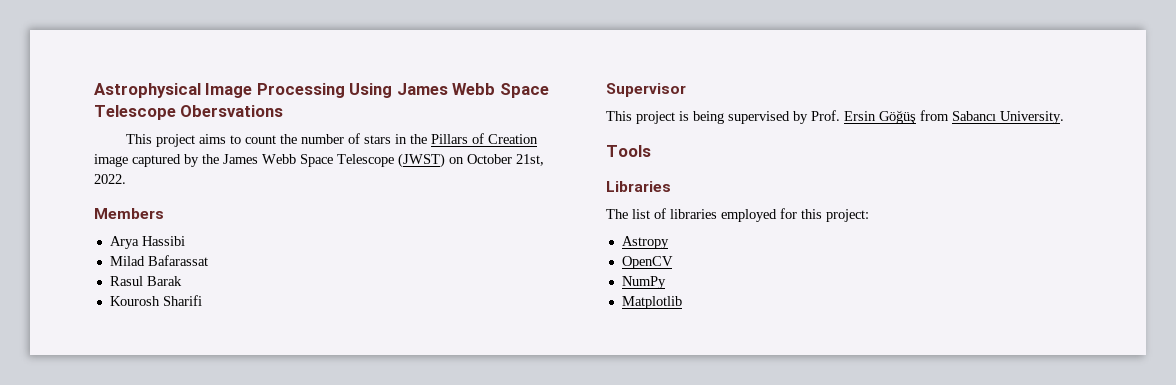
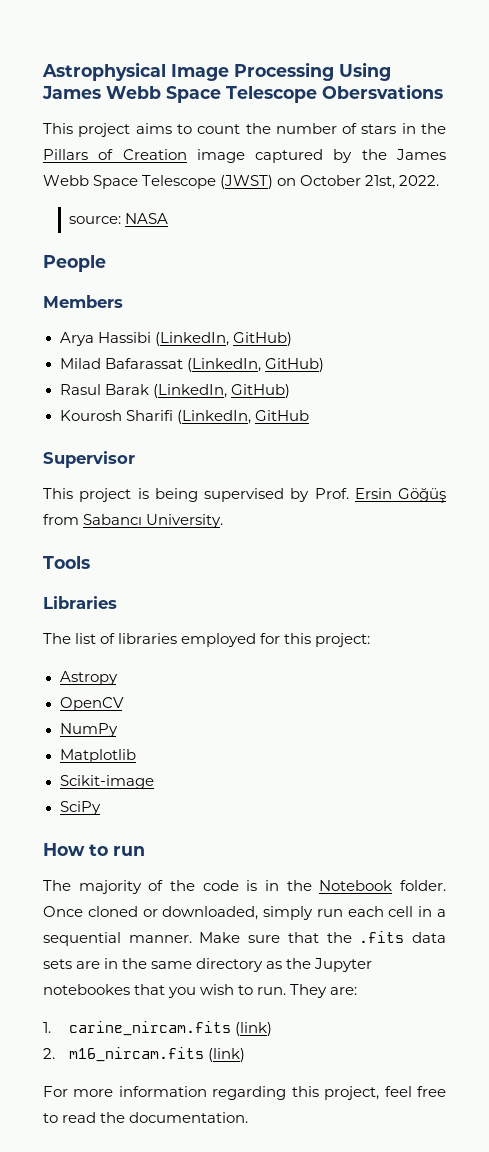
(126, 179) none -> [68,213,168,224] [43,255,106,272] // source: NASA // People
(185, 241) none -> [154,332,292,346] (LinkedIn, GitHub)
(208, 260) none -> [186,358,324,372] (LinkedIn, GitHub)
(182, 281) none -> [152,384,290,398] (LinkedIn, GitHub)
(202, 300) none -> [176,410,309,424] (LinkedIn, GitHub
(682, 302) none -> [59,775,154,789] [59,801,101,815] [43,843,145,856] [43,880,446,894] [43,906,446,920] [43,931,447,946] [43,958,373,972] [43,984,358,998] [43,1021,272,1036] [43,1047,245,1062] [43,1086,447,1100] [43,1112,249,1123] // Scikit-image // SciPy // How to run // The majority of the code is in the Notebook folder. Once cloned or downloaded, simply run each cell in a sequential manner. Make sure that the .fits data sets are in the same directory as the Jupyter notebookes that you wish to run. They are: // 1. carine_nircam.fits (link) // 2. m16_nircam.fits (link) // For more information regarding this project, feel free to read the documentation.

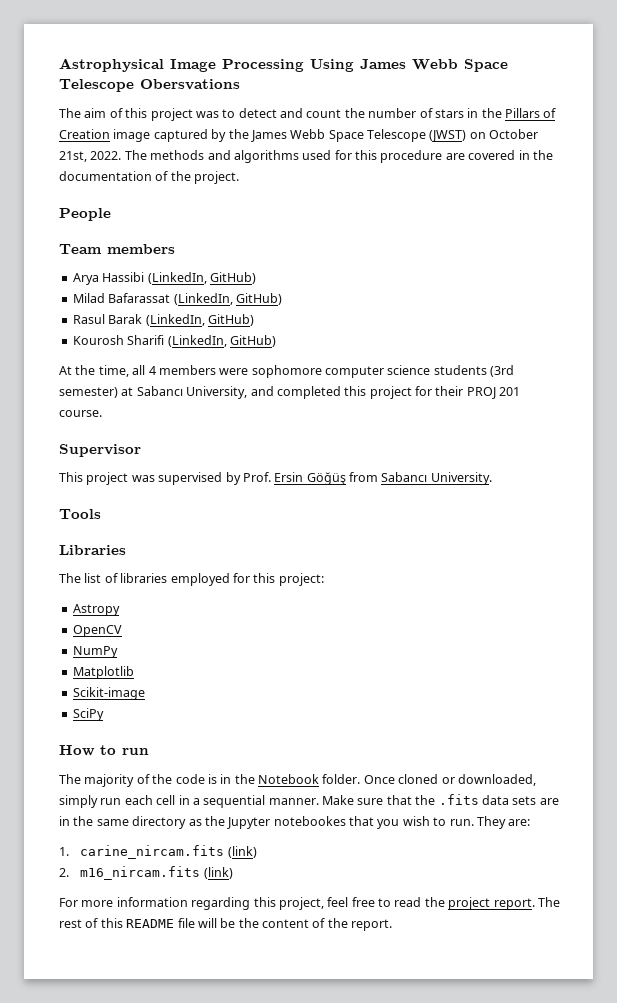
[43,123,192,137] This project aims to -> [59,108,303,121] The aim of this project was to detect and
[68,213,168,224] // source: NASA -> [124,150,553,163] [59,171,240,184] The methods and algorithms used for this procedure are covered in the documentation of the project.
[43,295,123,308] Members -> [59,244,175,254] Team members
[254,410,309,421] GitHub -> [229,335,276,347] [59,365,515,378] [59,386,521,399] [59,410,102,417] GitHub) // At the time, all 4 members were sophomore computer science students (3rd semester) at Sabancı University, and completed this project for their PROJ 201 course.
[137,488,198,502] is being -> [131,475,155,482] was
[129,1112,249,1123] documentation. -> [448,897,560,910] [59,918,393,931] project report. The rest of this README file will be the content of the report.

